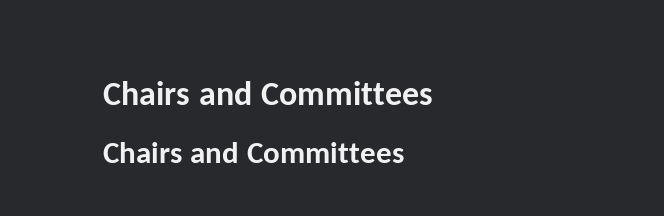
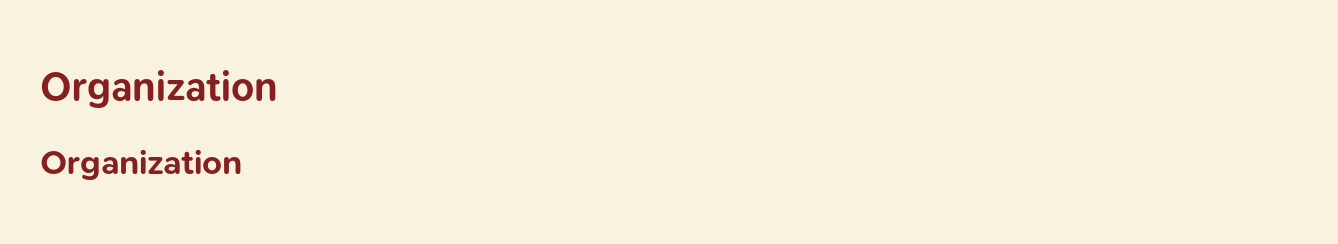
[103,81,434,105] [103,142,405,163] Chairs and Committees // Chairs and Committees -> [40,70,278,108] [40,149,242,180] Organization // Organization

